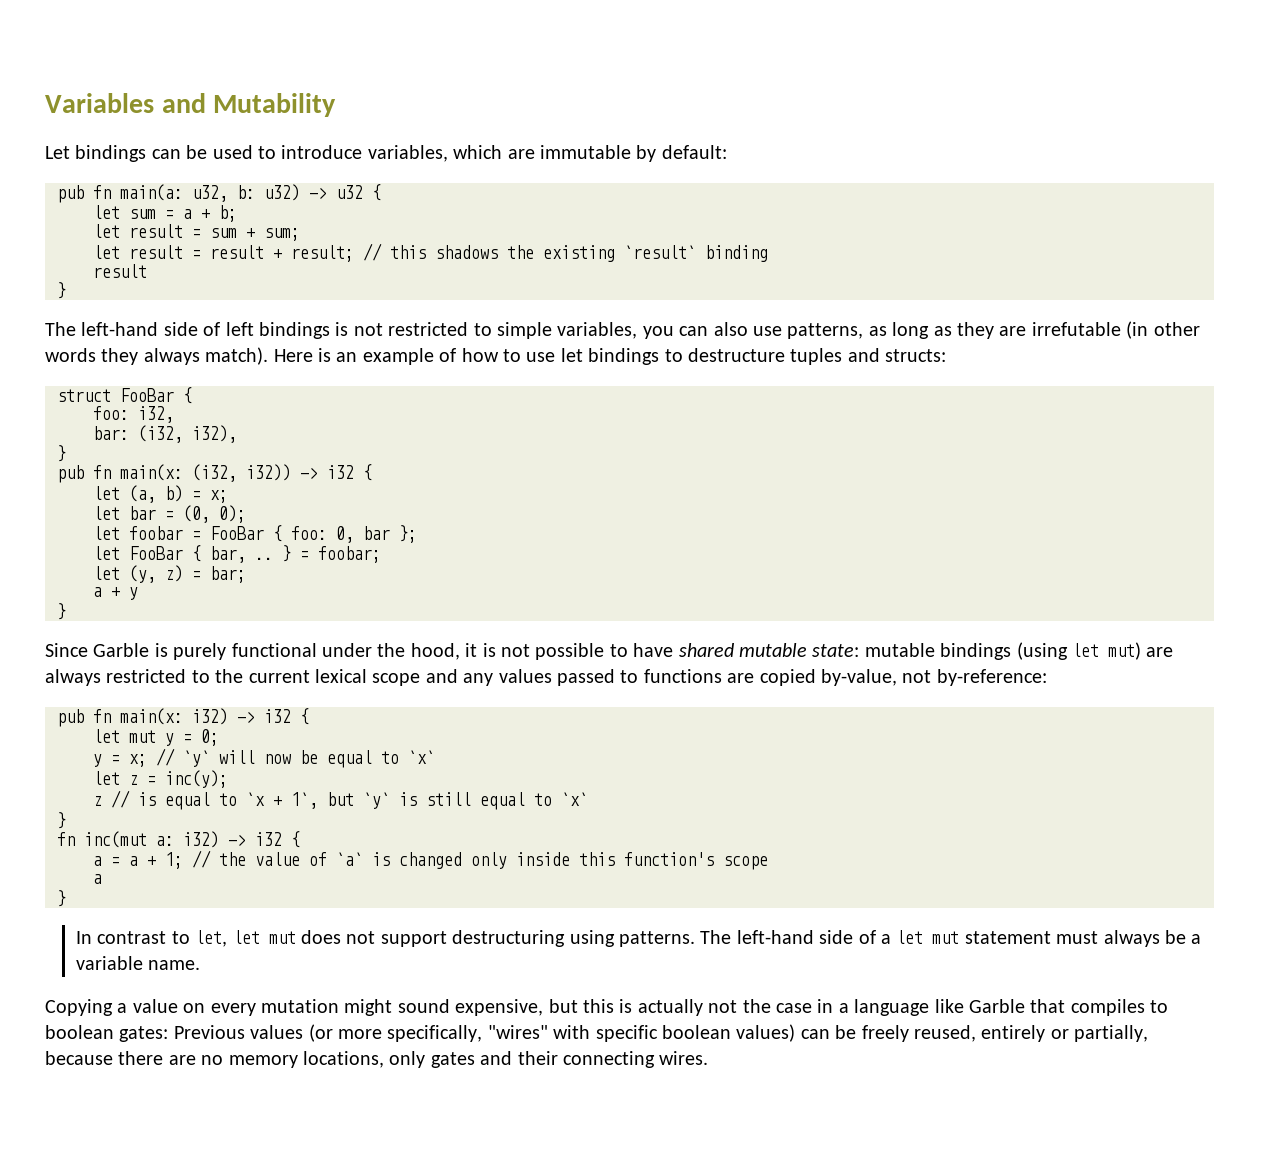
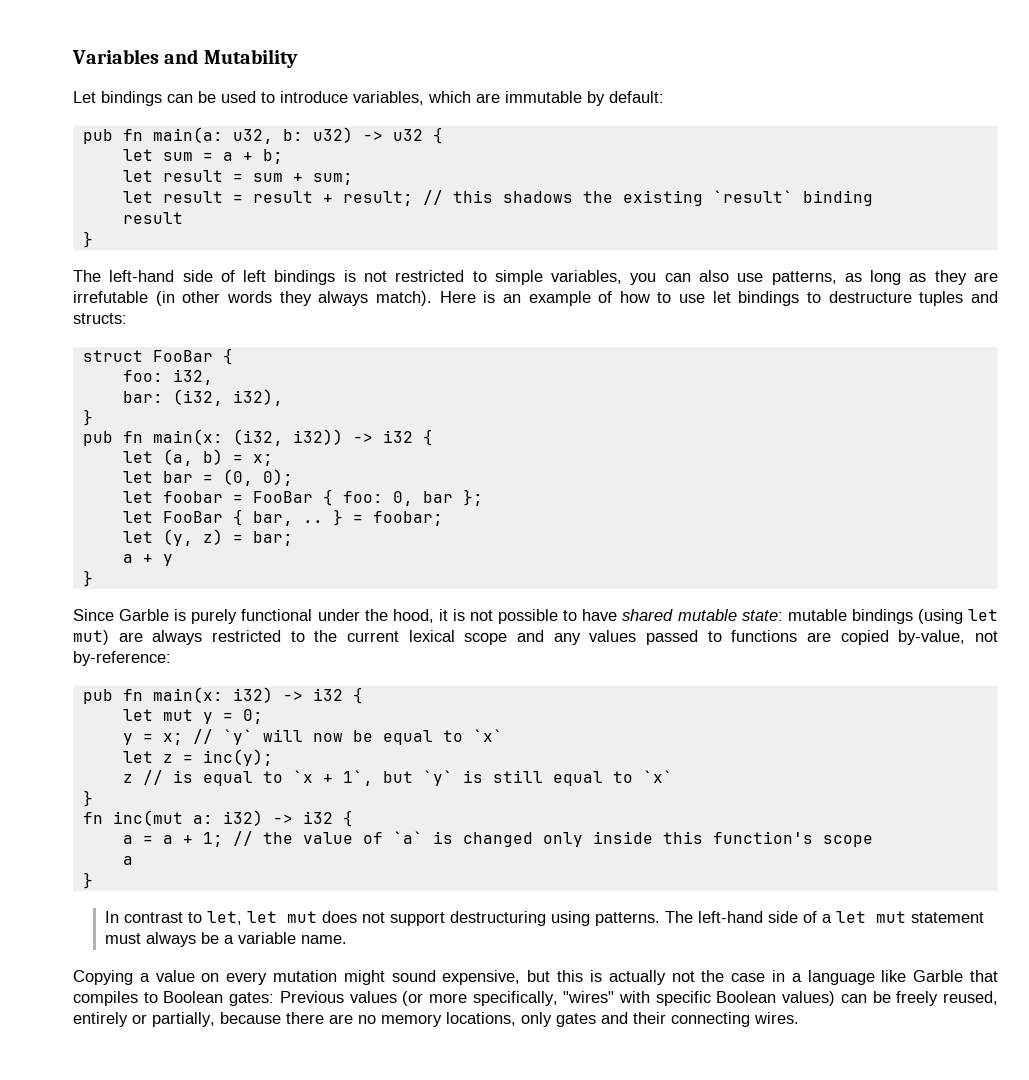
[45,1025,114,1039] boolean -> [163,991,224,1003] Boolean
[661,1025,731,1039] boolean -> [716,991,777,1003] Boolean

